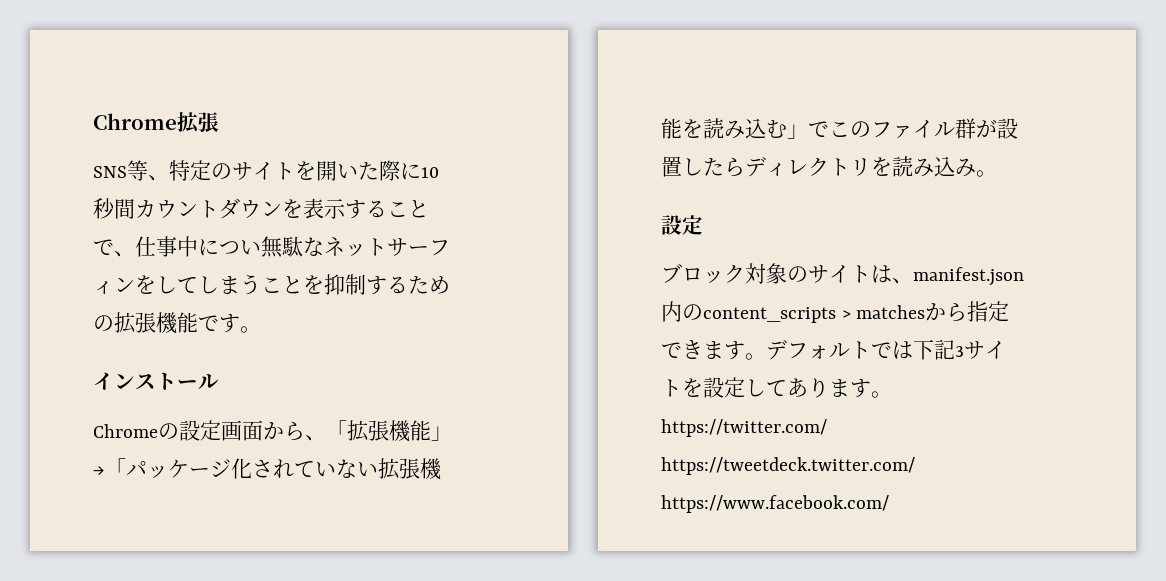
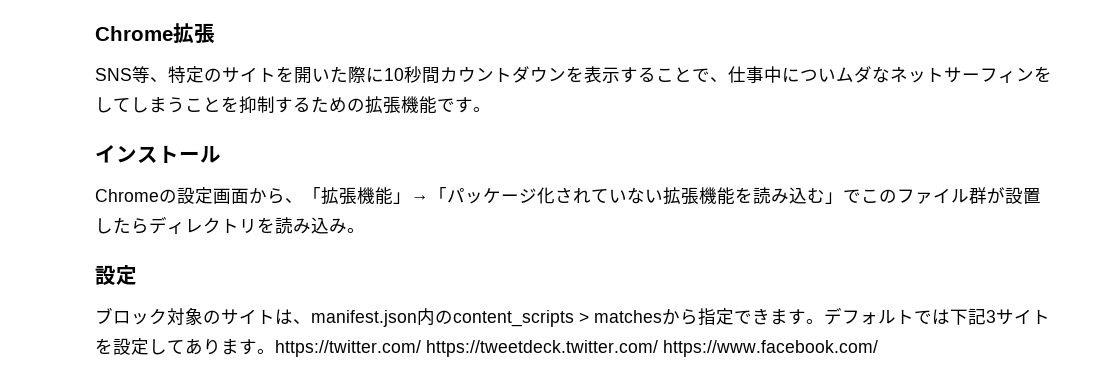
[261,236,303,258] 無駄 -> [836,66,872,83] ムダ

